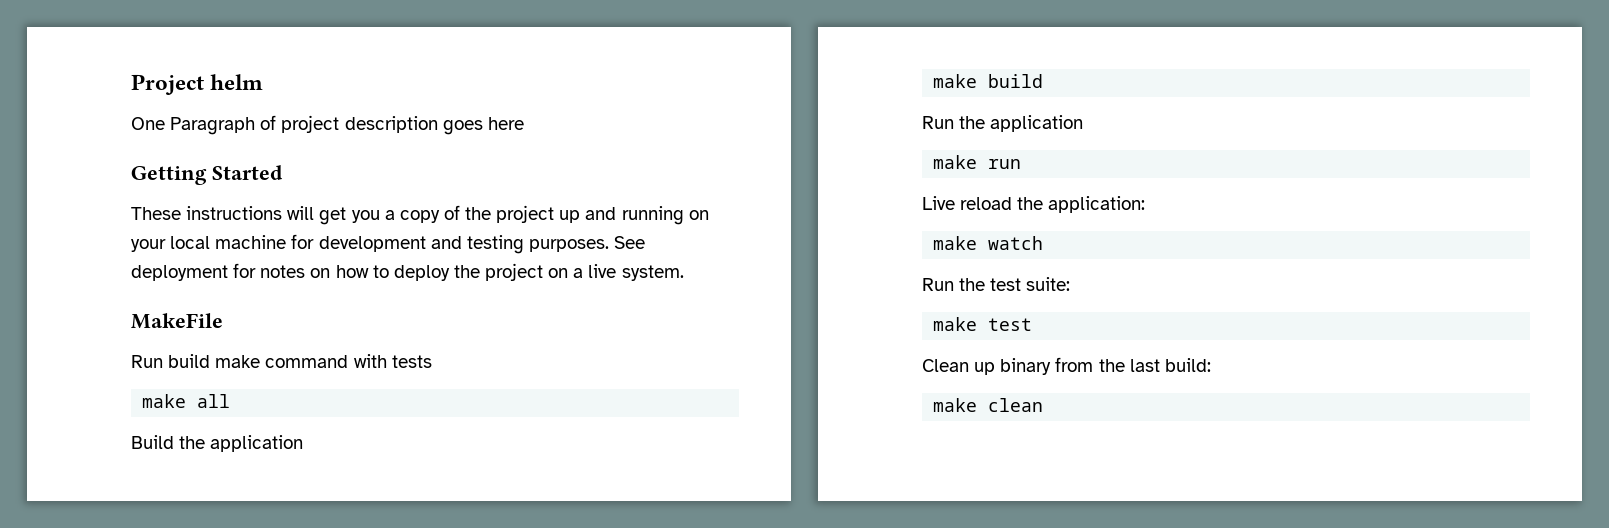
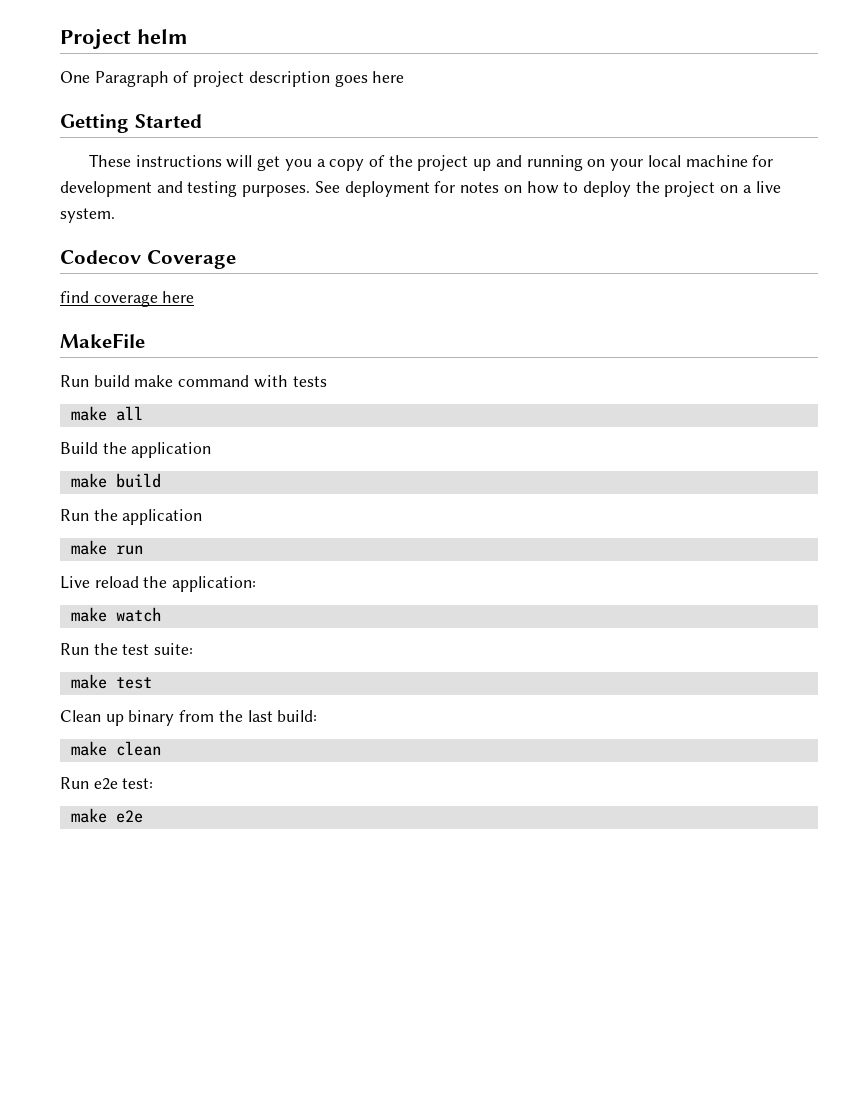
(684, 273) none -> [60,250,236,269] [60,291,195,307] // Codecov Coverage // find coverage here
(1044, 405) none -> [60,777,154,790] [70,808,143,823] // Run e2e test: // make e2e

